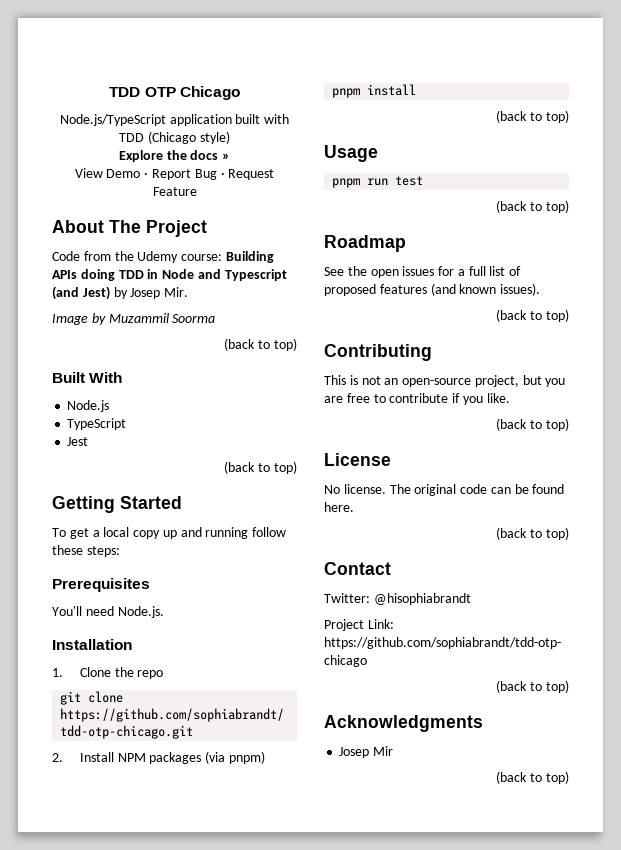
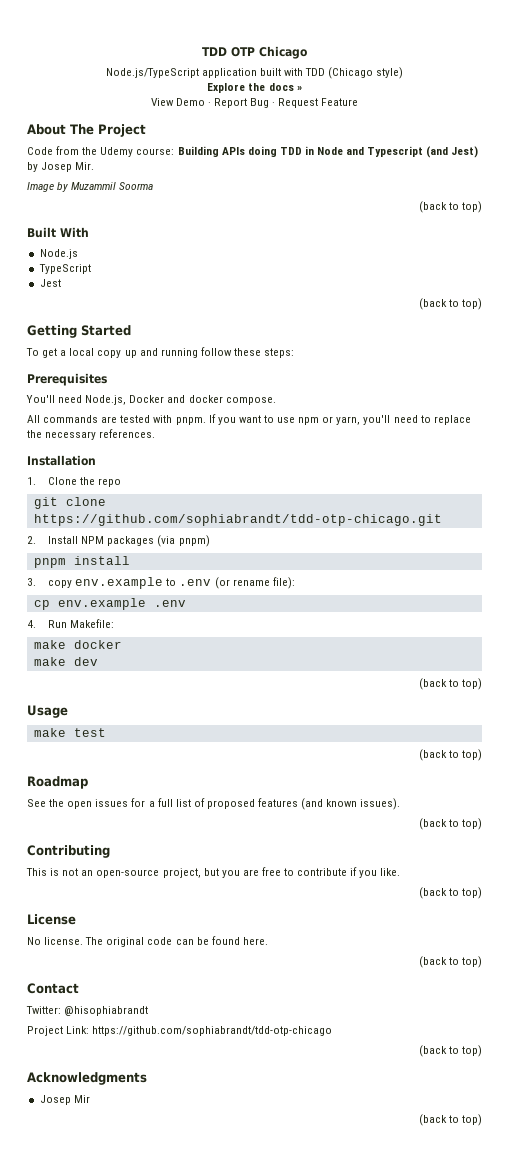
[117,606,164,618] Node.js. -> [85,395,276,405] [27,414,471,425] [27,429,156,440] Node.js, Docker and docker compose. // All commands are tested with pnpm. If you want to use npm or yarn, you'll need to replace the necessary references.
(417, 90) none -> [27,577,295,589] [33,598,186,610] [27,619,115,628] [33,640,122,649] [33,657,98,666] // 3. copy env.example to .env (or rename file): // cp env.example .env // 4. Run Makefile: // make docker // make dev
[332,178,389,188] pnpm run -> [33,728,66,737] make

